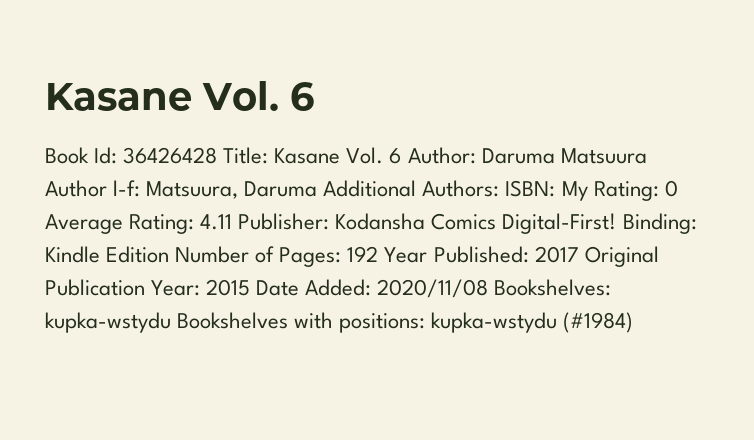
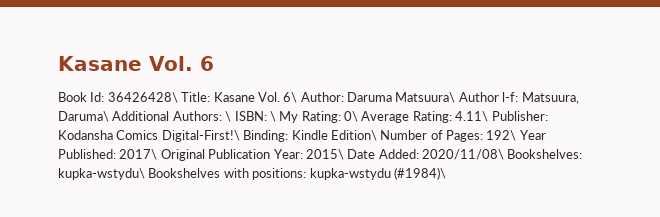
[123,147,218,164] 36426428 -> [107,92,178,103] 36426428\
[389,148,402,164] 6 -> [283,92,298,103] 6\
[560,148,647,164] Matsuura -> [395,92,456,103] Matsuura\
[244,181,318,197] Daruma -> [58,111,109,122] Daruma\
[505,180,556,197] ISBN: -> [225,111,276,122] \ ISBN: \
[664,180,678,197] 0 -> [344,111,358,122] 0\
[200,214,233,230] 4.11 -> [455,111,489,122] 4.11\
[502,213,617,234] Digital-First! -> [161,130,240,142] Digital-First!\
[106,246,170,263] Edition -> [330,130,377,141] Edition\
[347,246,379,262] 192 -> [486,130,517,141] 192\
[534,246,579,263] 2017 -> [119,149,158,160] 2017\
[206,279,251,296] 2015 -> [305,149,344,160] 2015\
[377,279,612,298] [45,312,171,333] 2020/11/08 Bookshelves: kupka-wstydu -> [422,149,583,160] [58,168,145,180] 2020/11/08\ Bookshelves: kupka-wstydu\
[563,312,634,333] (#1984) -> [393,167,446,180] (#1984)\

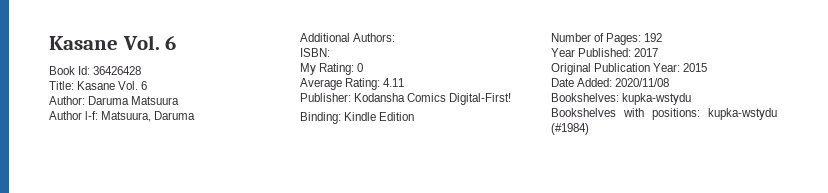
[107,92,178,103] 36426428\ -> [93,66,142,75] 36426428 //
[283,92,298,103] 6\ -> [141,81,148,90] 6 //
[395,92,456,103] Matsuura\ -> [131,96,180,105] Matsuura //
[58,111,109,122] Daruma\ -> [154,111,196,120] Daruma //
[225,111,232,122] \ -> (396, 37) //
[269,111,276,122] \ -> (330, 52) //
[344,111,358,122] 0\ -> [357,63,364,72] 0 //
[455,111,489,122] 4.11\ -> [383,78,405,87] 4.11 //
[161,130,240,142] Digital-First!\ -> [449,93,512,105] Digital-First! //
[330,130,377,141] Edition\ -> [379,112,415,121] Edition //
[486,130,517,141] 192\ -> [644,33,663,42] 192 //
[119,149,158,160] 2017\ -> [634,48,659,57] 2017 //
[305,149,344,160] 2015\ -> [683,63,708,72] 2015 //
[422,149,583,160] [58,168,145,180] 2020/11/08\ Bookshelves: kupka-wstydu\ -> [615,78,670,87] [551,93,692,105] 2020/11/08 // Bookshelves: kupka-wstydu //
[393,167,446,180] (#1984)\ -> [551,123,589,135] (#1984)

